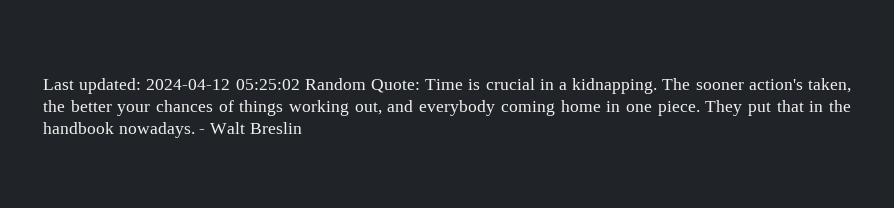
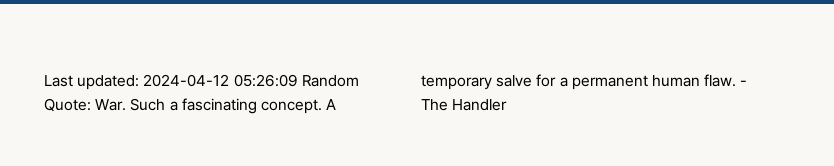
[235,79,300,90] 05:25:02 -> [233,74,298,87] 05:26:09
[425,78,852,94] [43,100,852,116] [43,122,302,138] Time is crucial in a kidnapping. The sooner action's taken, the better your chances of things working out, and everybody coming home in one piece. They put that in the handbook nowadays. - Walt Breslin -> [95,98,337,114] [421,74,748,90] [421,99,508,111] War. Such a fascinating concept. A temporary salve for a permanent human flaw. - The Handler

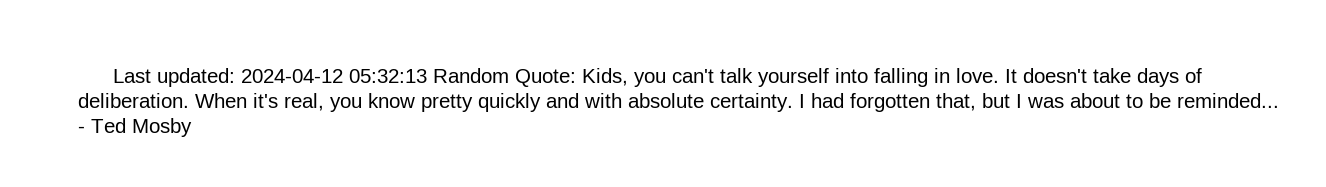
[233,74,298,87] 05:26:09 -> [349,69,428,83] 05:32:13
[95,98,337,114] [421,74,748,90] [421,99,508,111] War. Such a fascinating concept. A temporary salve for a permanent human flaw. - The Handler -> [582,68,1203,87] [78,93,1279,112] [78,118,192,137] Kids, you can't talk yourself into falling in love. It doesn't take days of deliberation. When it's real, you know pretty quickly and with absolute certainty. I had forgotten that, but I was about to be reminded... - Ted Mosby

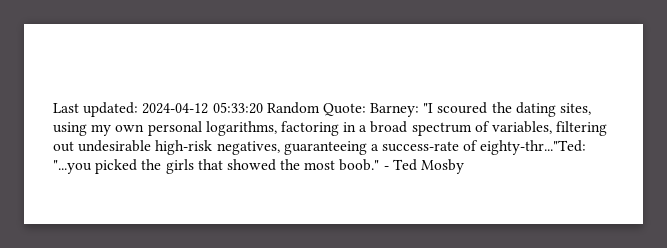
[349,69,428,83] 05:32:13 -> [212,102,263,114] 05:33:20
[582,68,1203,87] [78,93,1279,112] Kids, you can't talk yourself into falling in love. It doesn't take days of deliberation. When it's real, you know pretty quickly and with absolute certainty. I had forgotten that, but I was about to be reminded... -> [370,102,592,117] [53,121,608,136] [53,140,587,155] [53,159,380,174] Barney: "I scoured the dating sites, using my own personal logarithms, factoring in a broad spectrum of variables, filtering out undesirable high-risk negatives, guaranteeing a success-rate of eighty-thr..."Ted: "...you picked the girls that showed the most boob."

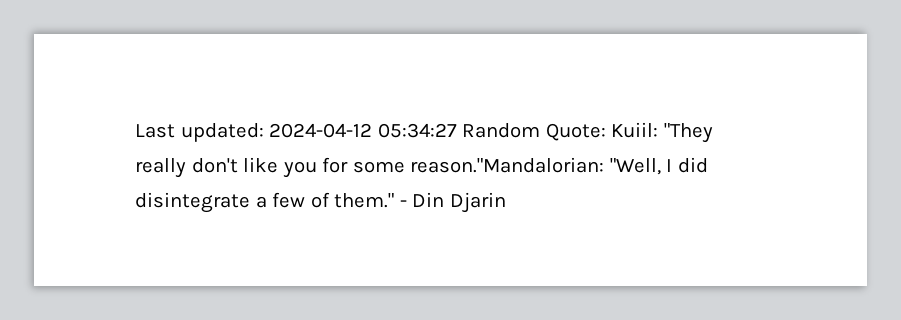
[212,102,263,114] 05:33:20 -> [377,123,457,138] 05:34:27
[370,102,592,117] [53,121,608,136] [53,140,587,155] [53,159,465,174] Barney: "I scoured the dating sites, using my own personal logarithms, factoring in a broad spectrum of variables, filtering out undesirable high-risk negatives, guaranteeing a success-rate of eighty-thr..."Ted: "...you picked the girls that showed the most boob." - Ted Mosby -> [611,122,713,143] [135,157,708,178] [135,192,506,213] Kuiil: "They really don't like you for some reason."Mandalorian: "Well, I did disintegrate a few of them." - Din Djarin

